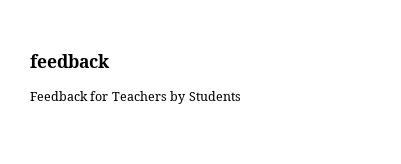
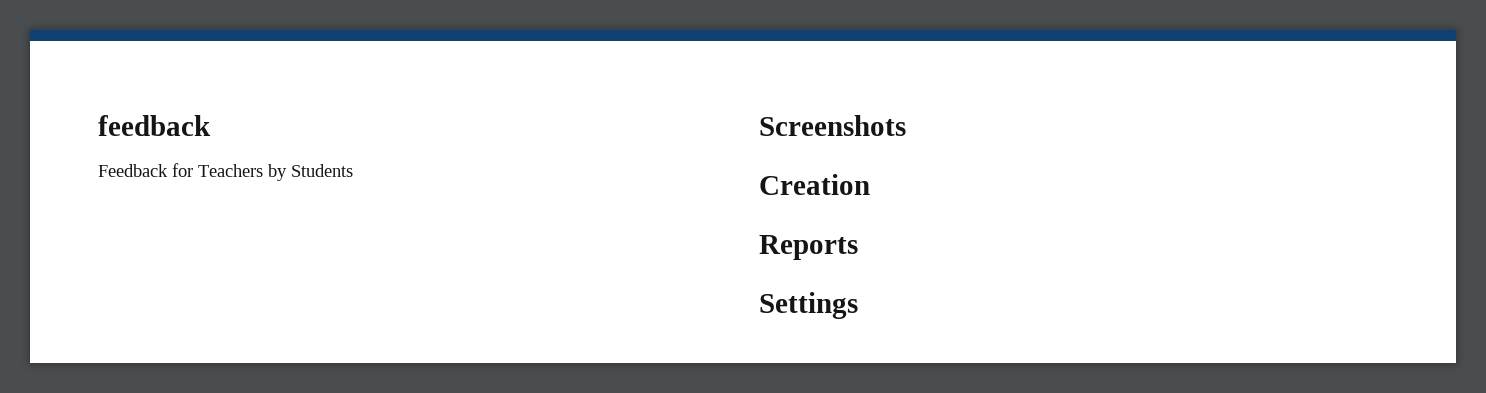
(241, 96) none -> [759,115,906,136] [759,174,870,195] [759,235,858,260] [759,292,858,319] // Screenshots // Creation // Reports // Settings

